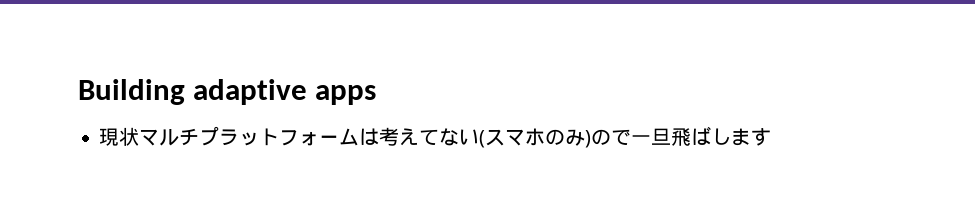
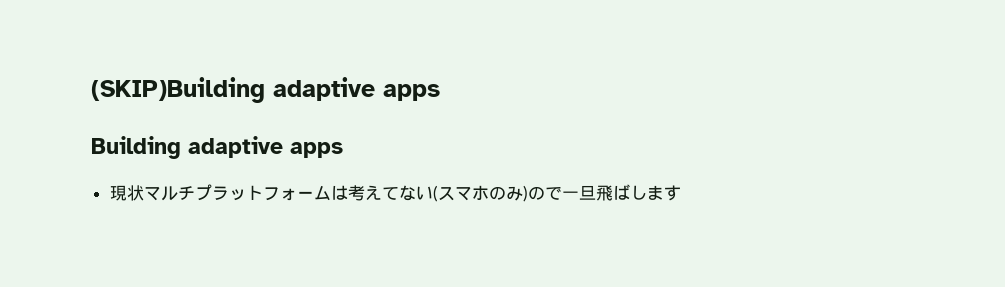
(78, 92) none -> [91,77,440,103] (SKIP)Building adaptive apps //

